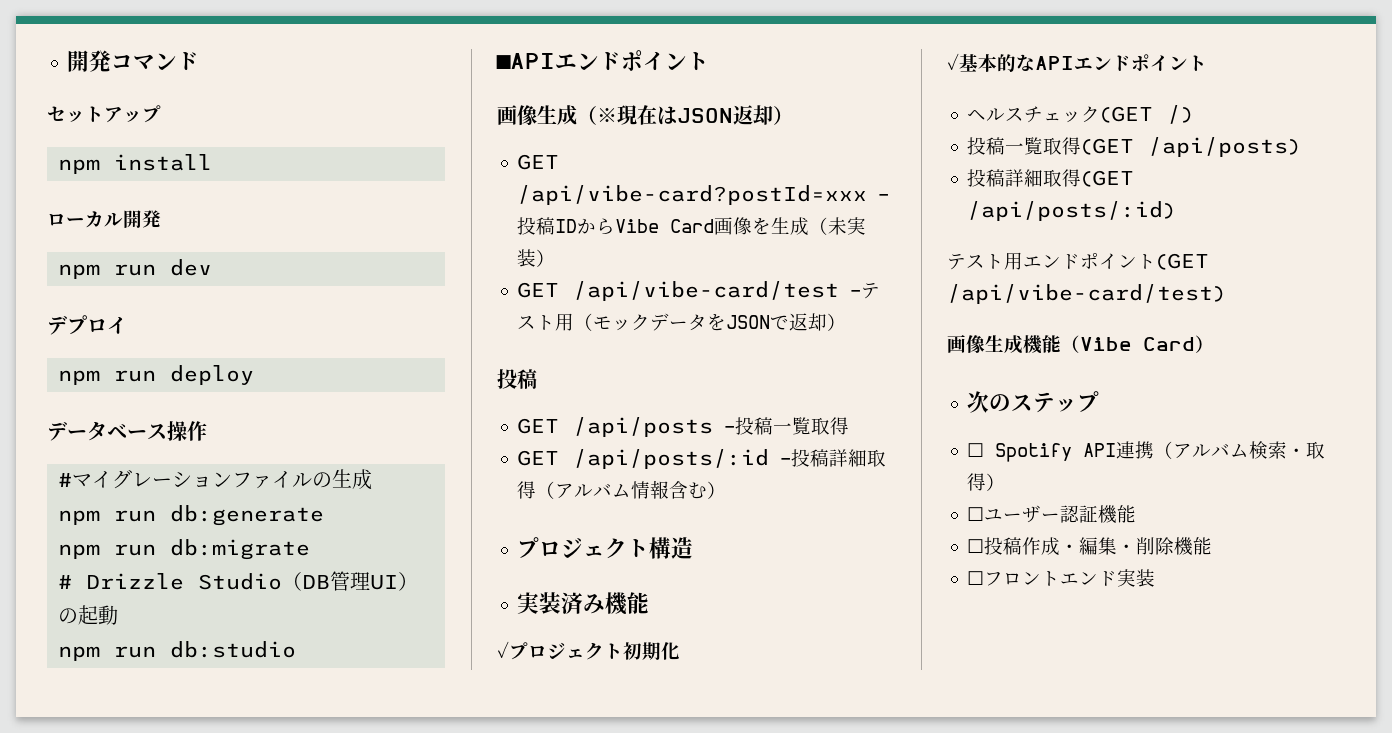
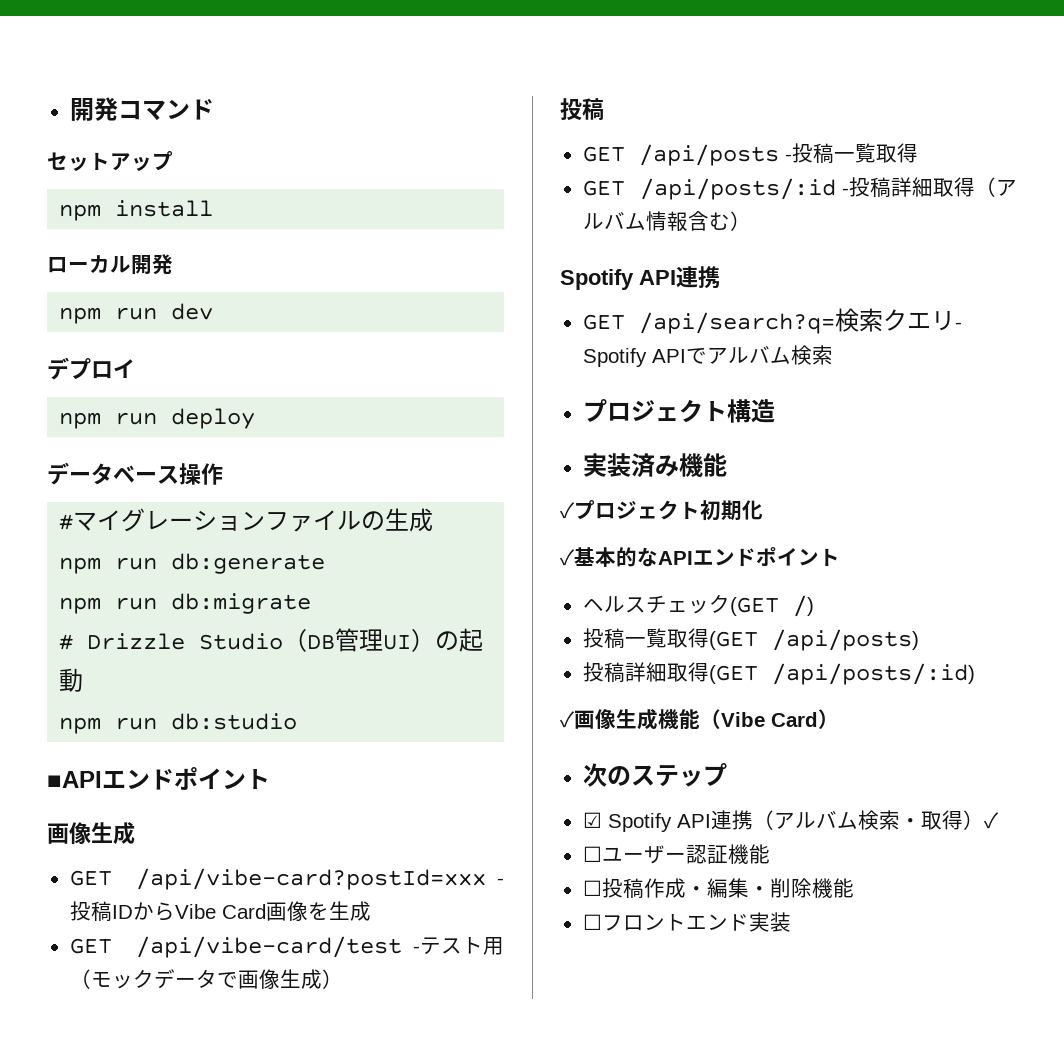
[577,105,793,125] （※現在はJSON返却） -> (135, 833) none
[809,217,867,235] [517,249,556,267] （未実装） -> (371, 911) none
[707,313,828,331] をJSONで返却 -> [216,969,322,989] で画像生成
(727, 490) none -> [560,266,720,290] [582,308,962,334] [582,345,833,367] // Spotify API連携 // GET /api/search?q=検索クエリ- Spotify APIでアルバム検索
[947,252,1209,270] [947,284,1224,304] テスト用エンドポイント(GET /api/vibe-card/test) // -> [560,711,575,728] ✓
[967,443,985,457] ☐ -> [582,812,602,828] ☑
(1006, 482) none -> [983,812,999,829] ✓

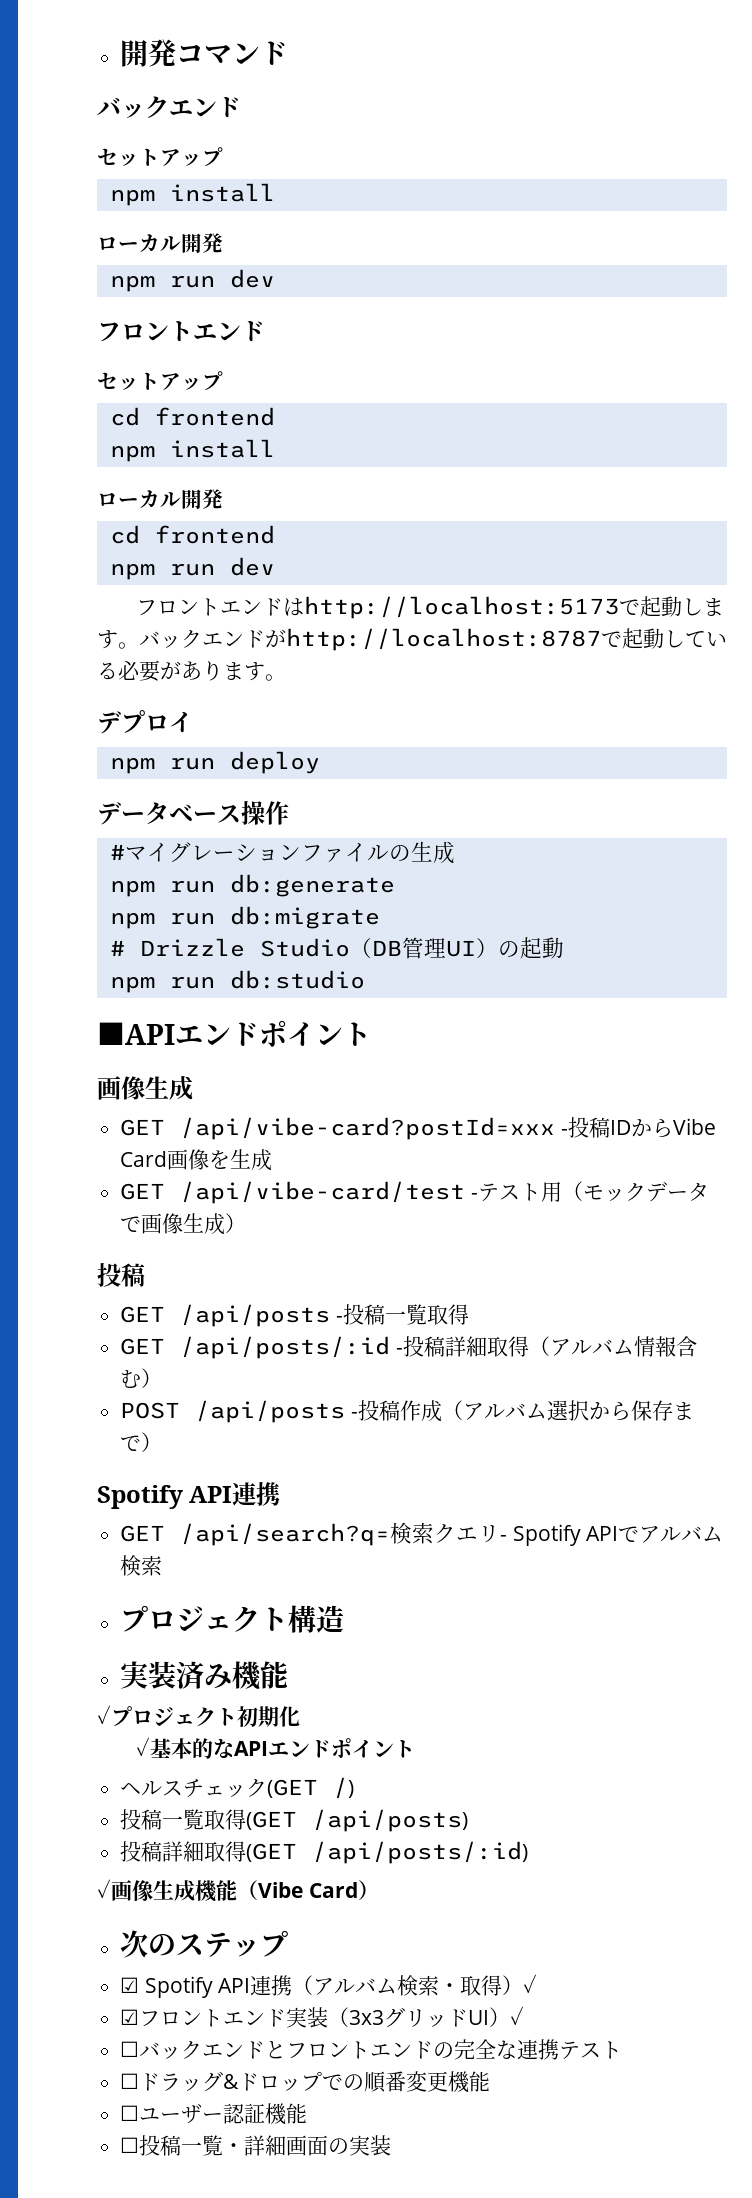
(214, 109) none -> [97,96,241,119] // バックエンド
(214, 311) none -> [97,321,265,342] [97,371,223,391] [109,407,275,426] [109,439,275,462] [97,489,223,509] [109,525,275,544] [109,557,275,580] [136,596,725,619] [97,628,727,651] [97,660,286,682] // フロントエンド // セットアップ // cd frontend // npm install // ローカル開発 // cd frontend // npm run dev // フロントエンドはhttp://localhost:5173で起動します。バックエンドがhttp://localhost:8787で起動している必要があります。
(751, 221) none -> [120,1400,694,1423] [120,1432,163,1452] // POST /api/posts -投稿作成（アルバム選択から保存まで）
(999, 820) none -> [120,2006,525,2028] [120,2039,623,2060] [120,2071,491,2093] // ☑フロントエンド実装（3x3グリッドUI）✓ // ☐バックエンドとフロントエンドの完全な連携テスト // ☐ドラッグ&ドロップでの順番変更機能
[643,878,854,898] [582,914,749,931] 作成・編集・削除機能 // ☐フロントエンド -> [181,2135,350,2156] 一覧・詳細画面の

